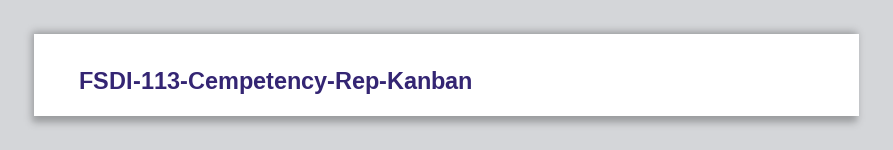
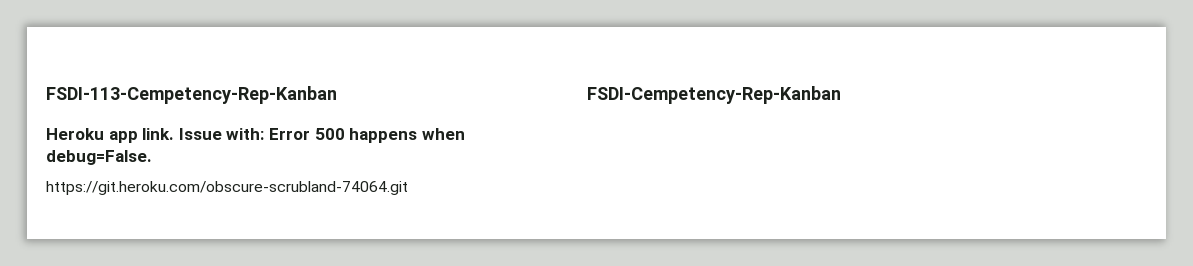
(472, 82) none -> [46,128,465,143] [46,150,152,165] [46,181,408,195] [587,86,841,104] // Heroku app link. Issue with: Error 500 happens when debug=False. // https://git.heroku.com/obscure-scrubland-74064.git // FSDI-Cempetency-Rep-Kanban

